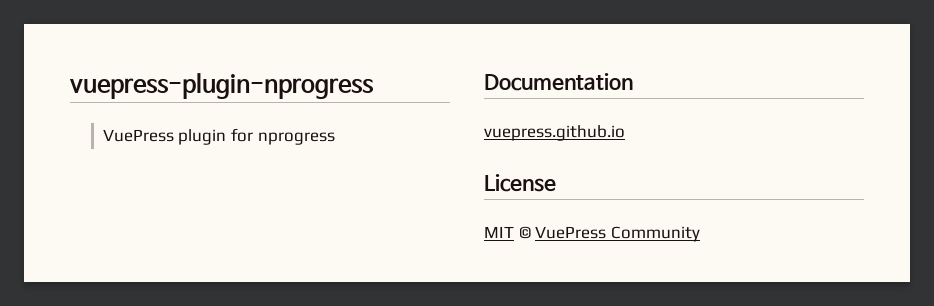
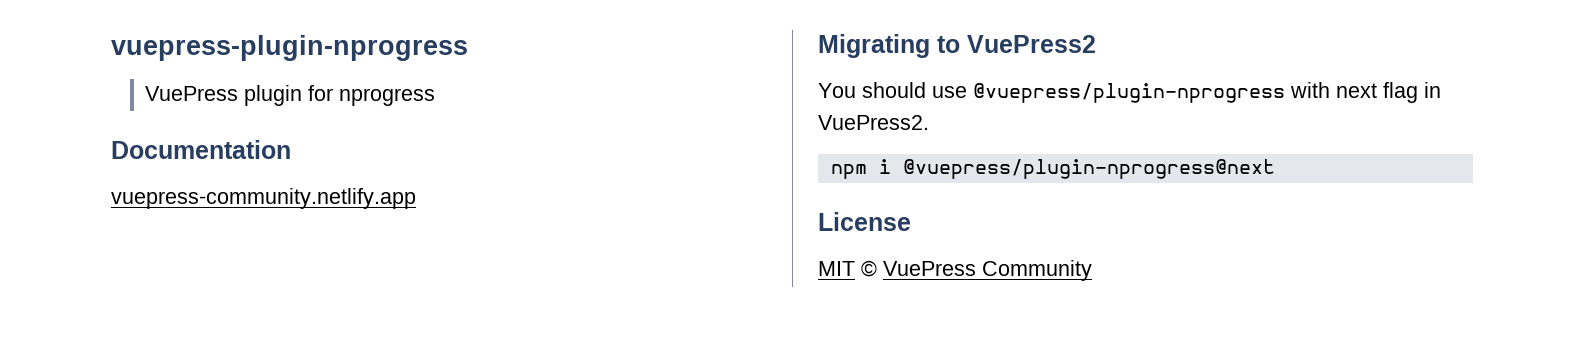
[484,125,625,141] vuepress.github.io -> [111,188,416,209] [818,34,1096,58] [818,82,1441,103] [818,115,929,130] [830,159,1275,179] vuepress-community.netlify.app // Migrating to VuePress2 // You should use @vuepress/plugin-nprogress with next flag in VuePress2. // npm i @vuepress/plugin-nprogress@next

